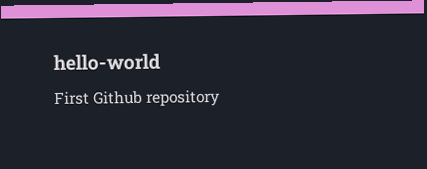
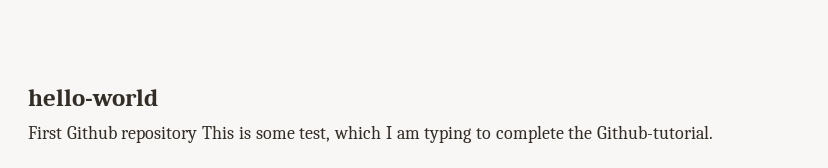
(221, 98) none -> [202,125,714,143] This is some test, which I am typing to complete the Github-tutorial.

